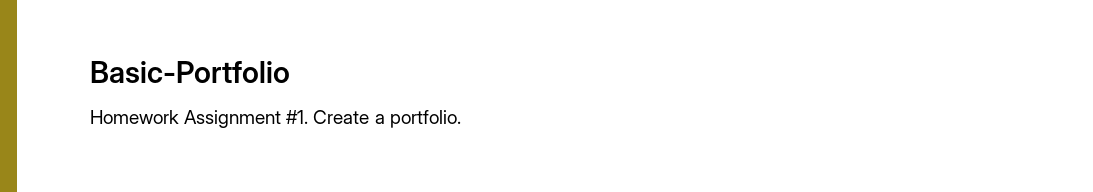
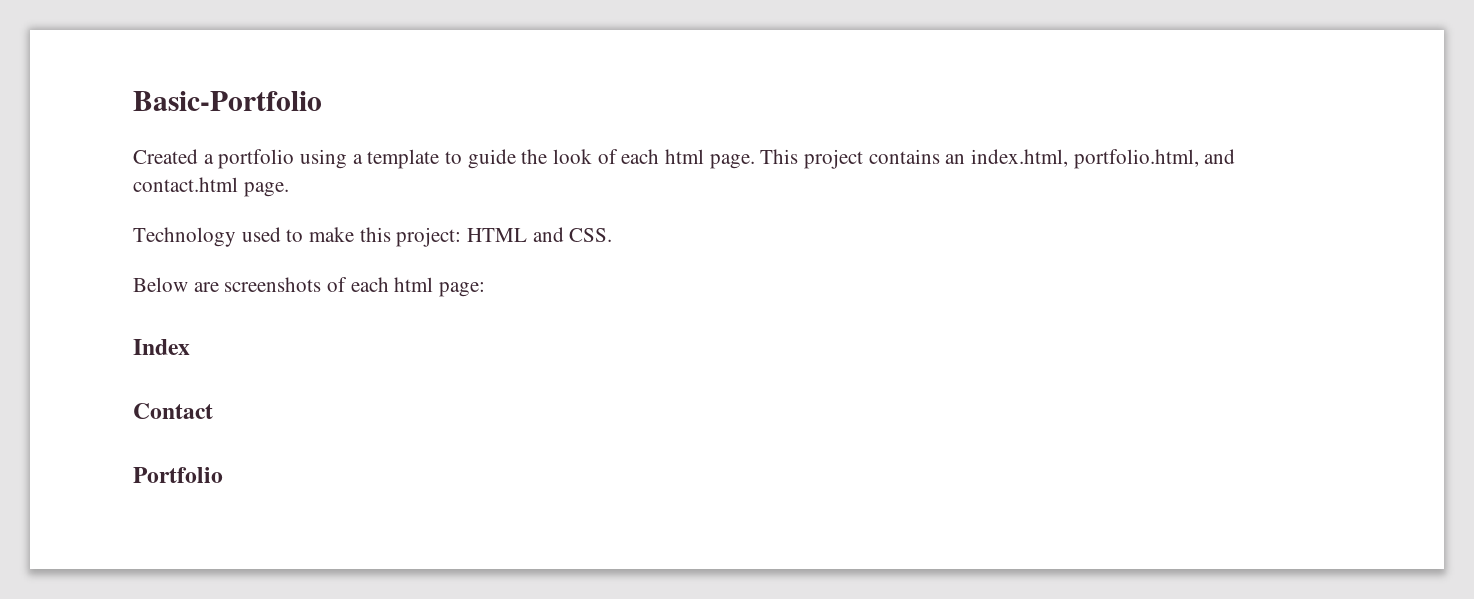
[90,110,461,128] Homework Assignment #1. Create a portfolio. -> [133,149,1236,169] [133,177,289,197] [133,227,613,247] [133,277,486,297] [133,339,190,355] [133,403,213,419] [133,467,223,483] Created a portfolio using a template to guide the look of each html page. This project contains an index.html, portfolio.html, and contact.html page. // Technology used to make this project: HTML and CSS. // Below are screenshots of each html page: // Index // Contact // Portfolio

